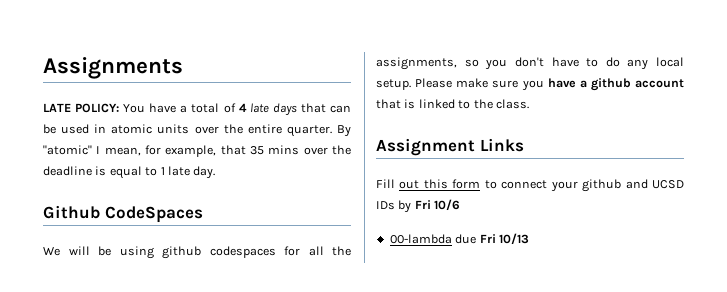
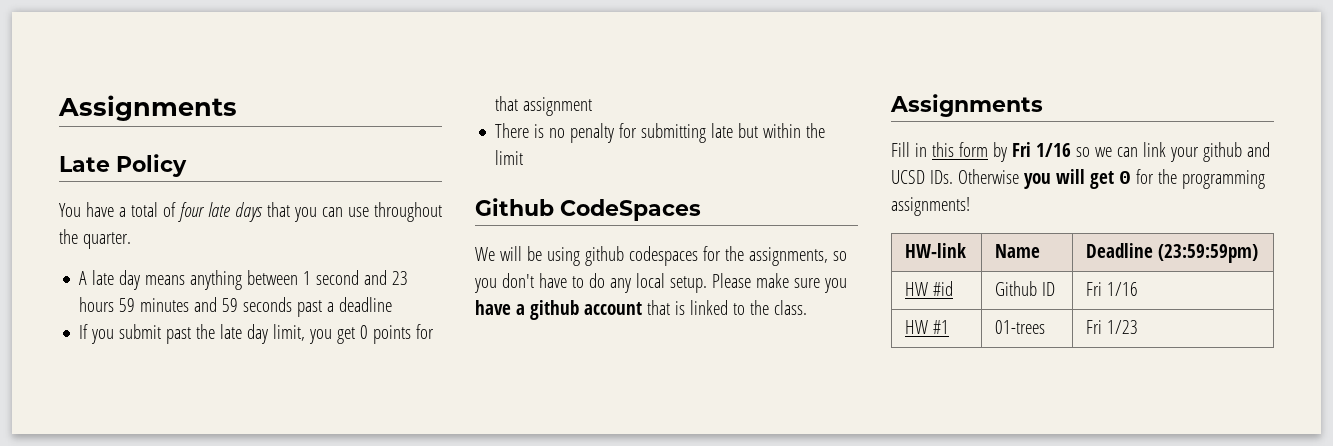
[43,57,183,79] [43,103,120,113] Assignments // LATE POLICY: -> [58,95,237,121] [59,154,187,177] Assignments // Late Policy //
[238,103,247,112] 4 -> [177,202,205,222] four
[330,105,351,113] [43,124,351,137] [43,145,351,157] [43,166,216,179] can be used in atomic units over the entire quarter. By "atomic" I mean, for example, that 35 mins over the deadline is equal to 1 late day. -> [293,202,442,222] [59,229,131,249] [79,270,409,290] [79,297,393,317] [79,324,435,344] [495,96,593,116] [495,123,826,143] [495,150,524,165] you can use throughout the quarter. // A late day means anything between 1 second and 23 hours 59 minutes and 59 seconds past a deadline // If you submit past the late day limit, you get 0 points for that assignment // There is no penalty for submitting late but within the limit
[308,246,324,256] all -> (721, 253) none
[376,138,524,156] Assignment Links -> [890,94,1043,117] Assignments
[399,180,420,189] out -> [914,143,927,157] in
[484,179,684,192] [376,199,461,213] [389,233,529,245] to connect your github and UCSD IDs by Fri 10/6 // 00-lambda due Fri 10/13 -> [992,142,1270,162] [891,169,1265,189] [891,197,970,216] [905,243,967,258] [995,244,1041,258] [1086,243,1259,263] [905,281,954,296] [995,281,1056,296] [1086,282,1139,296] [905,320,950,334] [995,320,1046,334] [1086,320,1139,334] by Fri 1/16 so we can link your github and UCSD IDs. Otherwise you will get 0 for the programming assignments! // HW-link | Name | Deadline (23:59:59pm) // HW #id | Github ID | Fri 1/16 // HW #1 | 01-trees | Fri 1/23

